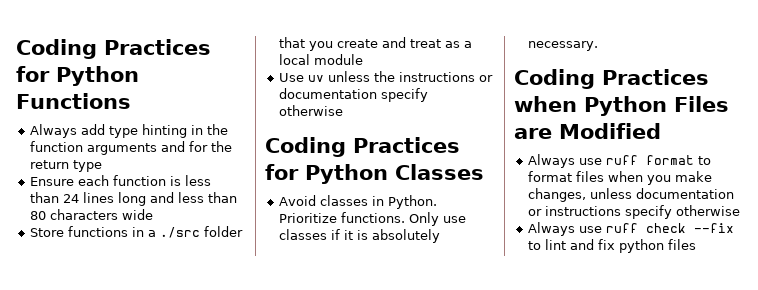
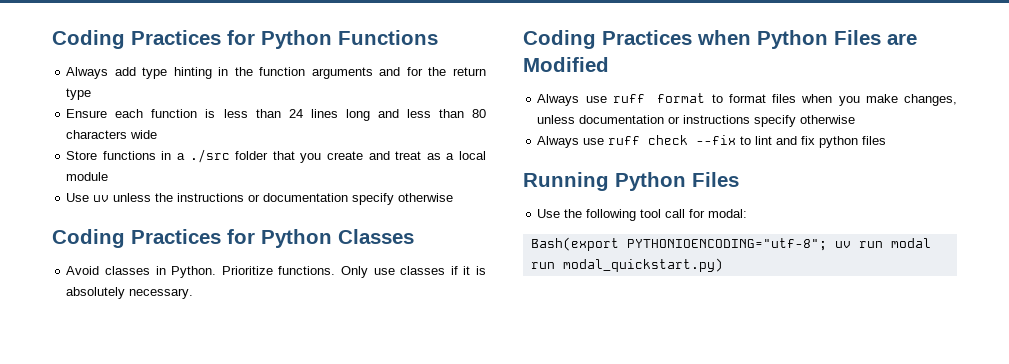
(697, 244) none -> [523,172,739,191] [537,209,748,221] [530,237,931,251] [530,258,723,272] // Running Python Files // Use the following tool call for modal: // Bash(export PYTHONIOENCODING="utf-8"; uv run modal run modal_quickstart.py)

